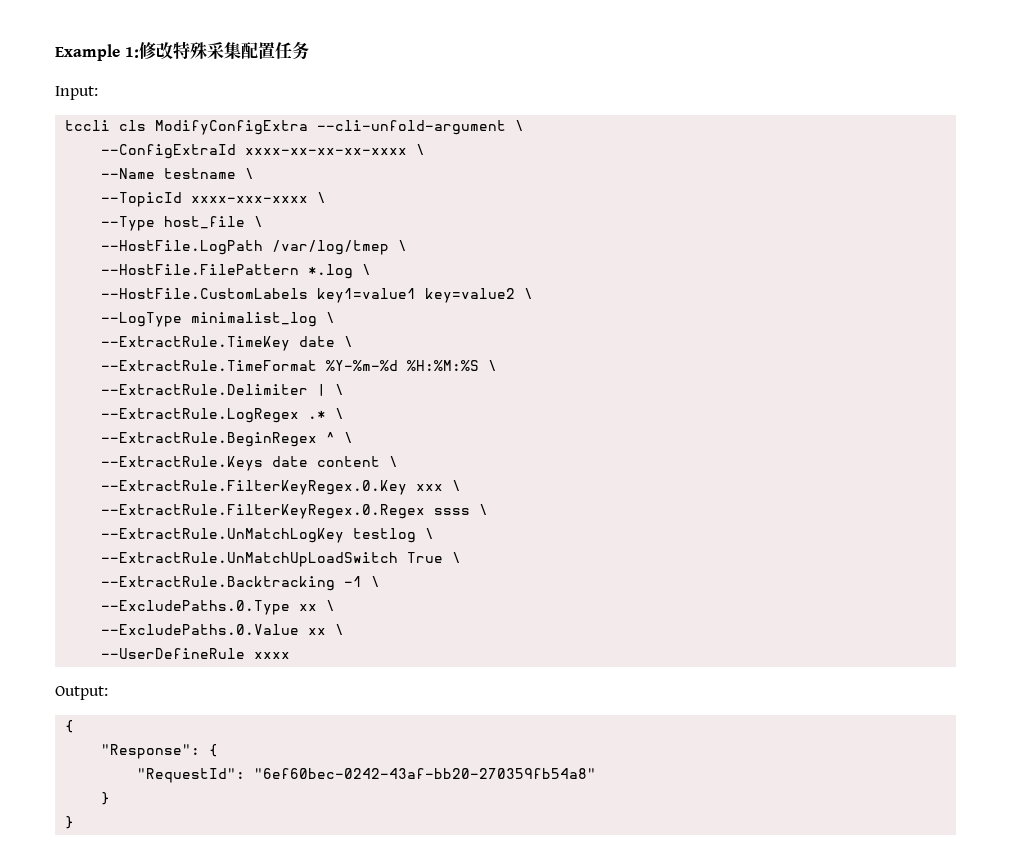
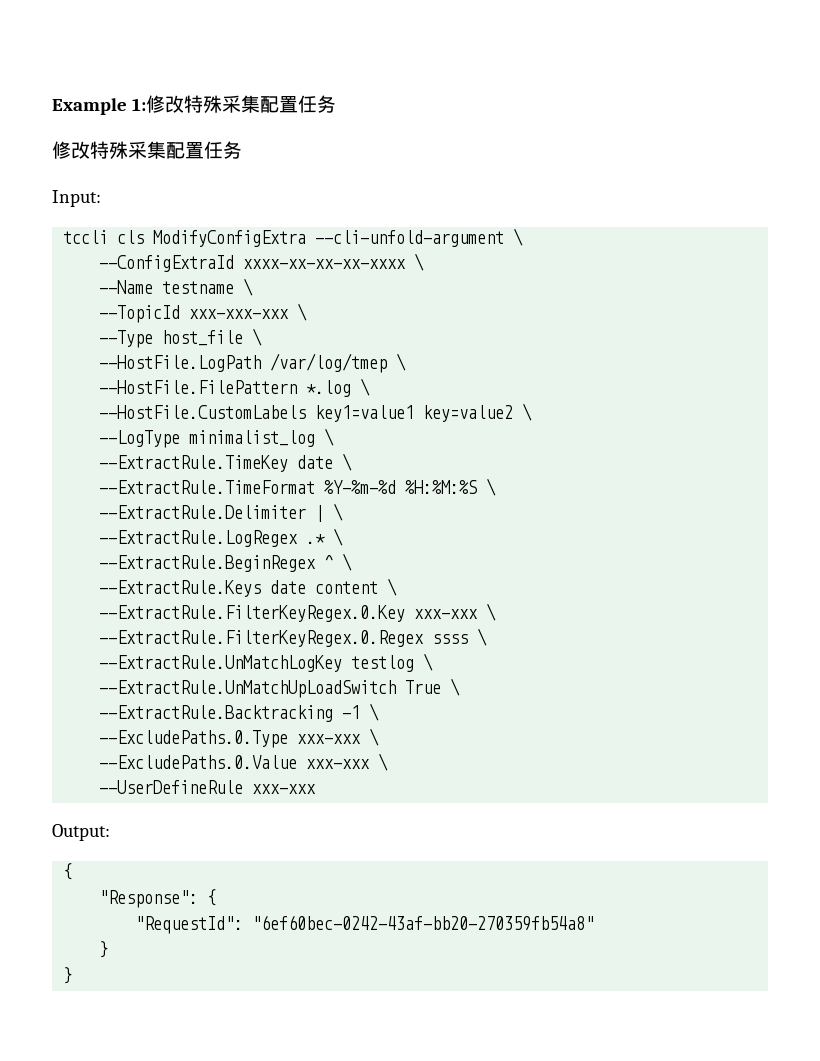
(309, 50) none -> [52,141,242,159] // 修改特殊采集配置任务
[191,196,309,203] xxxx-xxx-xxxx -> [189,309,290,319] xxx-xxx-xxx
[416,484,444,491] xxx -> [414,609,479,619] xxx-xxx
[299,604,318,611] xx -> [297,734,362,744] xxx-xxx
[308,628,327,635] xx -> [306,759,371,769] xxx-xxx
[254,652,291,659] xxxx -> [252,784,317,794] xxx-xxx

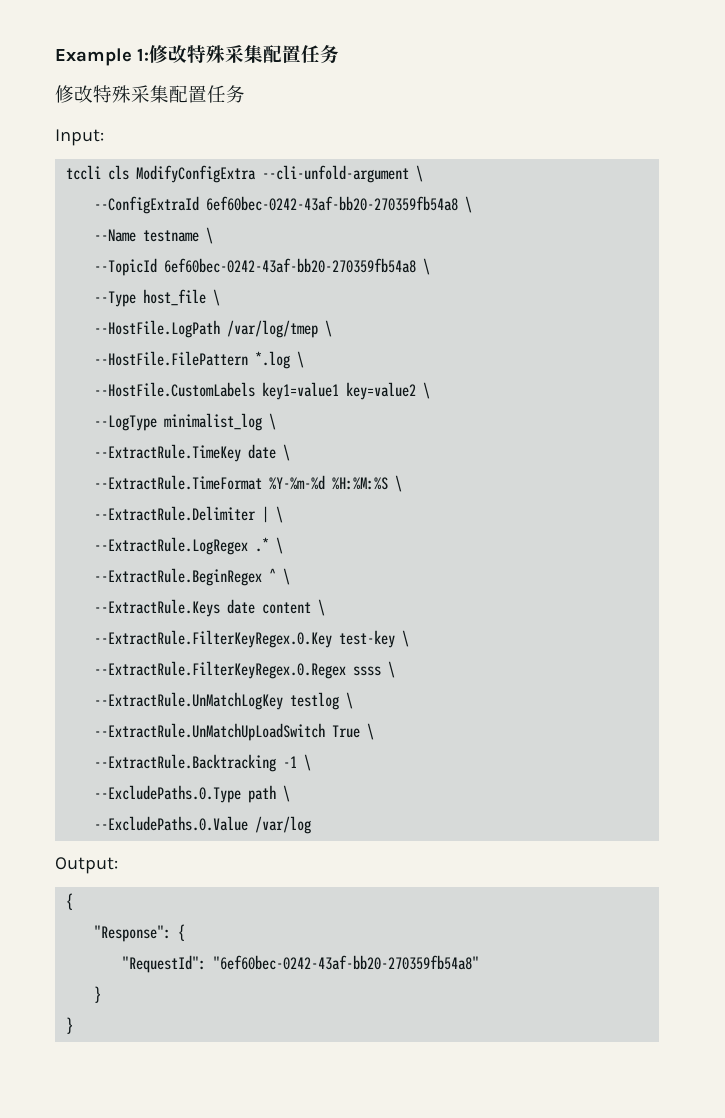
[243,259,407,269] xxxx-xx-xx-xx-xxxx -> [206,196,459,211] 6ef60bec-0242-43af-bb20-270359fb54a8
[189,309,290,319] xxx-xxx-xxx -> [164,258,417,273] 6ef60bec-0242-43af-bb20-270359fb54a8
[414,609,479,619] xxx-xxx -> [339,630,396,648] test-key
[297,734,362,744] xxx-xxx -> [248,785,277,803] path
[306,753,389,771] [99,780,317,794] xxx-xxx \ // --UserDefineRule xxx-xxx -> [255,816,312,834] /var/log

